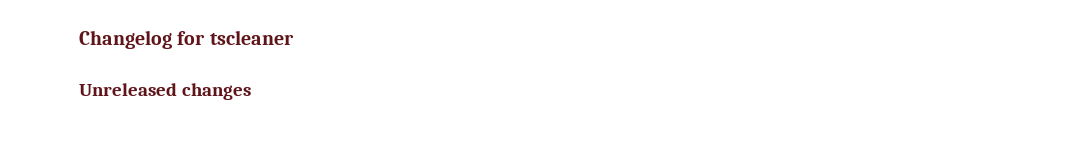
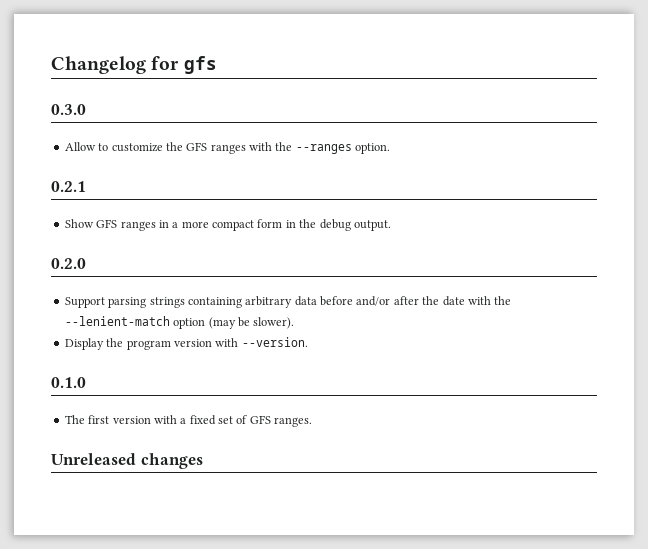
[209,30,294,45] tscleaner -> [183,56,217,74] [51,104,86,115] [64,142,391,154] [51,181,86,192] [64,219,391,231] [51,258,86,269] [64,296,512,308] [64,316,295,329] [64,337,308,350] [51,377,86,388] [64,415,313,427] gfs // 0.3.0 // Allow to customize the GFS ranges with the --ranges option. // 0.2.1 // Show GFS ranges in a more compact form in the debug output. // 0.2.0 // Support parsing strings containing arbitrary data before and/or after the date with the --lenient-match option (may be slower). // Display the program version with --version. // 0.1.0 // The first version with a fixed set of GFS ranges.

